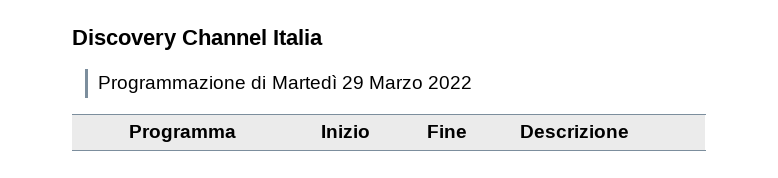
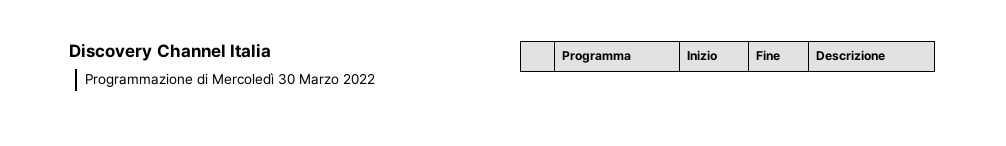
[271,75,364,89] Martedì 29 -> [212,73,296,85] Mercoledì 30

